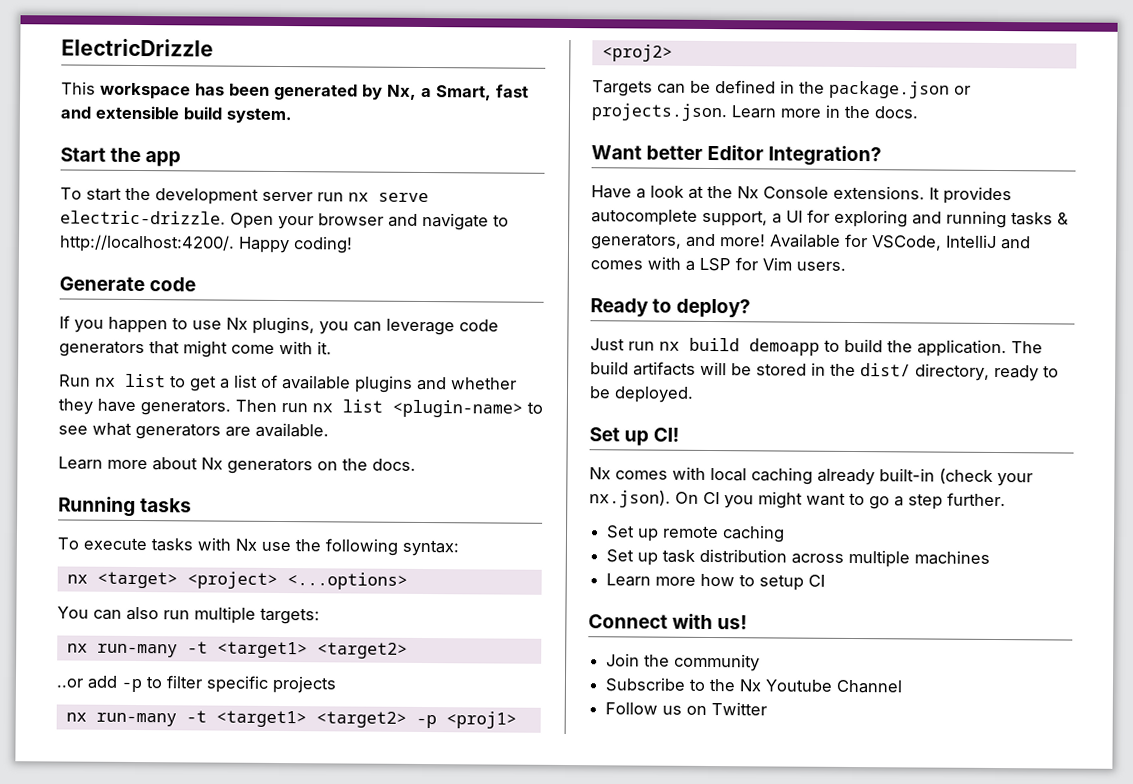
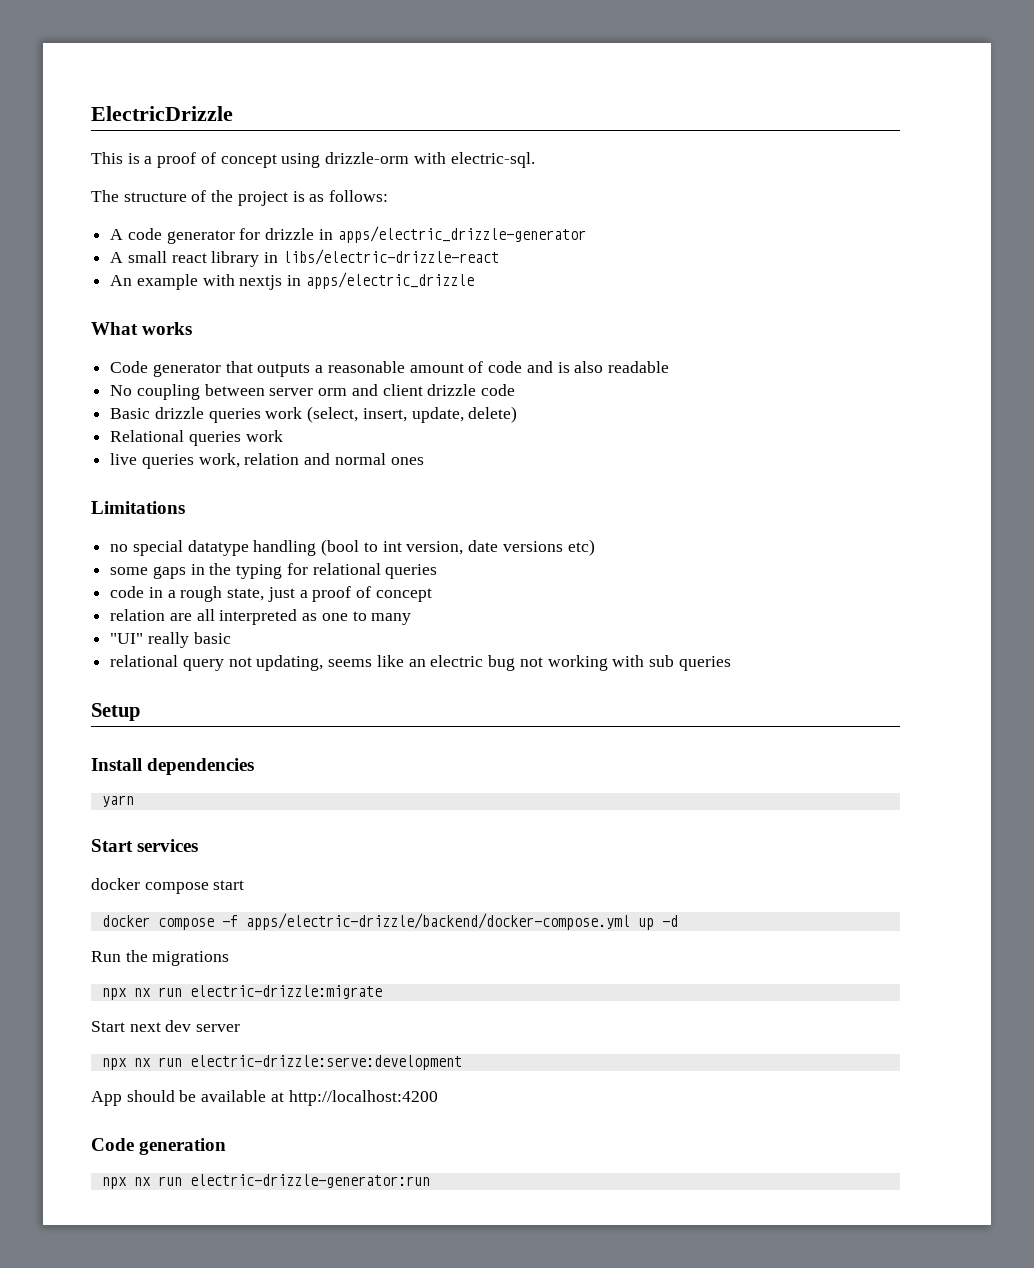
[100,82,529,101] [60,105,292,124] [60,147,182,167] [60,187,429,205] [60,210,509,231] [59,234,353,254] [59,276,197,292] [59,315,499,336] [59,340,332,358] [59,373,517,393] [58,398,543,418] [58,422,329,440] [58,456,416,475] [58,496,193,517] [57,537,459,557] [66,571,408,590] [57,606,320,625] [66,641,408,659] [56,675,337,694] [65,710,517,729] [601,44,673,62] [592,80,971,99] [591,103,919,122] [591,144,883,167] [591,185,1012,205] [591,209,1069,229] [590,233,1031,251] [590,256,846,272] [590,298,752,318] [590,337,1043,358] [590,361,1059,382] [589,386,694,403] [589,427,680,446] [589,466,1033,487] [589,490,1006,510] [606,525,786,543] [606,548,991,568] [606,573,826,591] [588,613,748,630] [606,653,761,672] [605,677,903,694] [605,702,768,716] workspace has been generated by Nx, a Smart, fast and extensible build system. // Start the app // To start the development server run nx serve electric-drizzle. Open your browser and navigate to http://localhost:4200/. Happy coding! // Generate code // If you happen to use Nx plugins, you can leverage code generators that might come with it. // Run nx list to get a list of available plugins and whether they have generators. Then run nx list <plugin-name> to see what generators are available. // Learn more about Nx generators on the docs. // Running tasks // To execute tasks with Nx use the following syntax: // nx <target> <project> <...options> // You can also run multiple targets: // nx run-many -t <target1> <target2> // ..or add -p to filter specific projects // nx run-many -t <target1> <target2> -p <proj1> <proj2> // Targets can be defined in the package.json or projects.json. Learn more in the docs. // Want better Editor Integration? // Have a look at the Nx Console extensions. It provides autocomplete support, a UI for exploring and running tasks & generators, and more! Available for VSCode, IntelliJ and comes with a LSP for Vim users. // Ready to deploy? // Just run nx build demoapp to build the application. The build artifacts will be stored in the dist/ directory, ready to be deployed. // Set up CI! // Nx comes with local caching already built-in (check your nx.json). On CI you might want to go a step further. // Set up remote caching // Set up task distribution across multiple machines // Learn more how to setup CI // Connect with us! // Join the community // Subscribe to the Nx Youtube Channel // Follow us on Twitter -> [127,152,535,168] [91,190,389,206] [110,226,586,244] [110,249,499,267] [110,272,474,290] [91,322,193,335] [110,361,669,377] [110,384,516,400] [110,406,518,423] [110,430,283,446] [110,453,424,469] [91,501,185,514] [110,539,595,556] [110,563,438,579] [110,586,432,602] [110,609,412,625] [110,632,231,648] [110,655,731,671] [91,703,140,721] [91,758,255,775] [101,795,134,807] [91,839,199,852] [91,878,245,894] [101,913,678,930] [91,950,230,966] [101,985,382,1000] [91,1020,241,1032] [101,1055,462,1070] [91,1090,438,1106] [91,1138,227,1155] [101,1174,430,1189] is a proof of concept using drizzle-orm with electric-sql. // The structure of the project is as follows: // A code generator for drizzle in apps/electric_drizzle-generator // A small react library in libs/electric-drizzle-react // An example with nextjs in apps/electric_drizzle // What works // Code generator that outputs a reasonable amount of code and is also readable // No coupling between server orm and client drizzle code // Basic drizzle queries work (select, insert, update, delete) // Relational queries work // live queries work, relation and normal ones // Limitations // no special datatype handling (bool to int version, date versions etc) // some gaps in the typing for relational queries // code in a rough state, just a proof of concept // relation are all interpreted as one to many // "UI" really basic // relational query not updating, seems like an electric bug not working with sub queries // Setup // Install dependencies // yarn // Start services // docker compose start // docker compose -f apps/electric-drizzle/backend/docker-compose.yml up -d // Run the migrations // npx nx run electric-drizzle:migrate // Start next dev server // npx nx run electric-drizzle:serve:development // App should be available at http://localhost:4200 // Code generation // npx nx run electric-drizzle-generator:run

